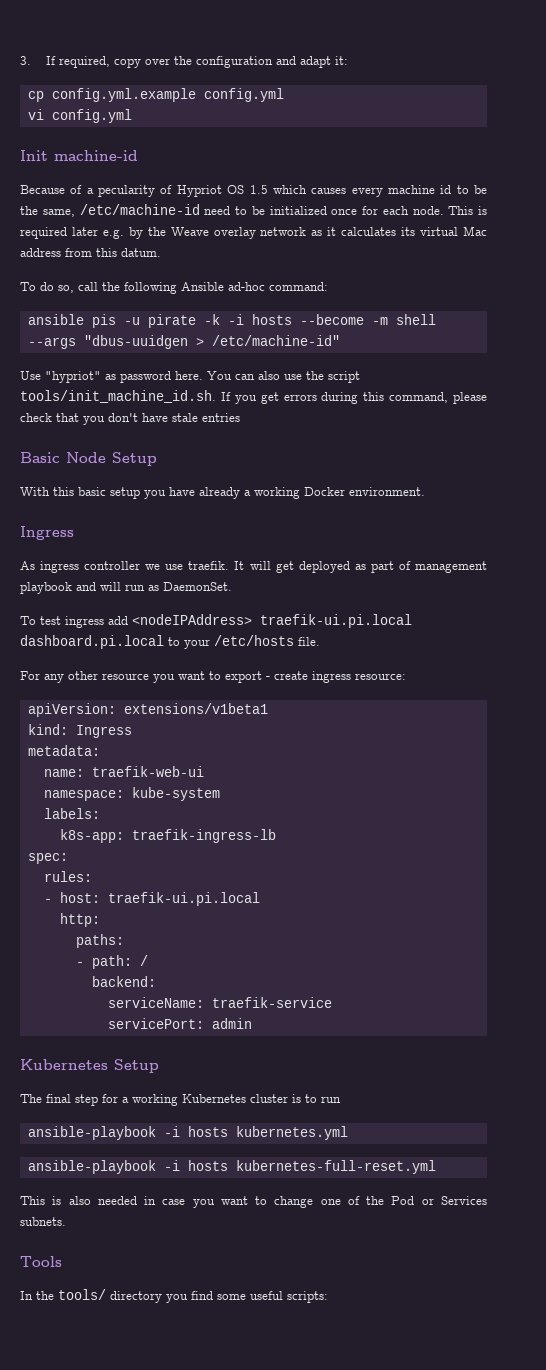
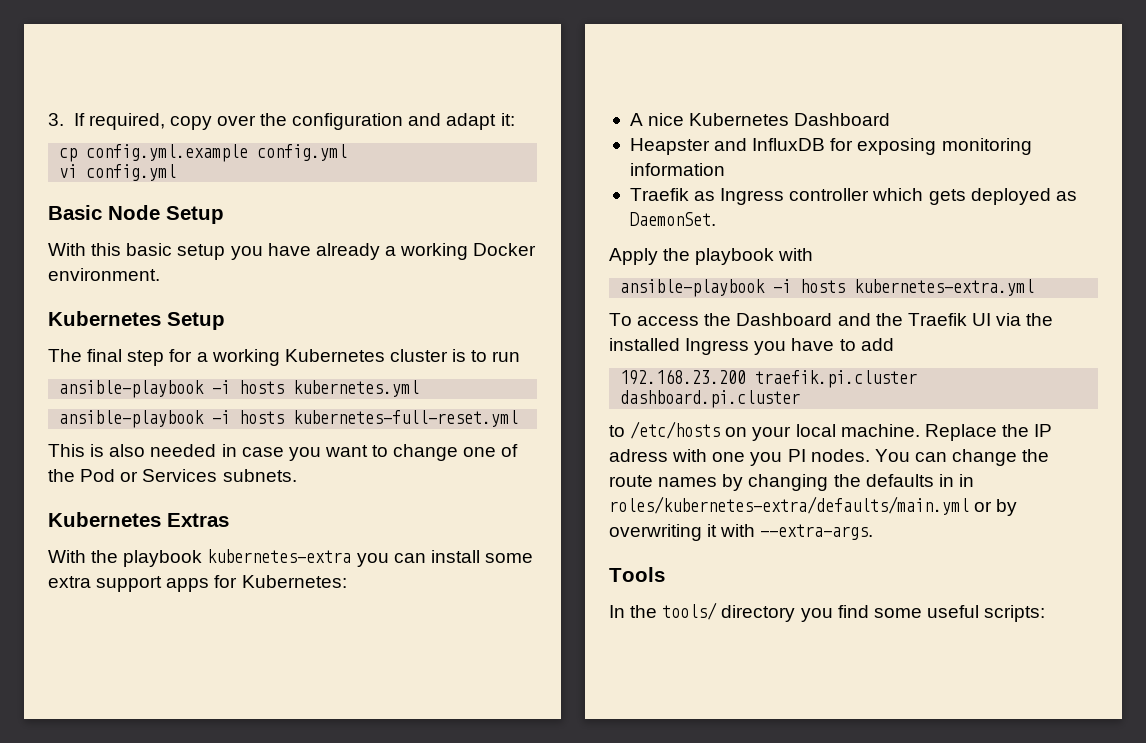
[20,150,138,161] [20,185,487,197] [20,204,487,217] [20,226,487,239] [20,248,161,257] [20,282,328,294] [27,314,436,328] [27,335,340,349] [20,371,360,383] [20,390,487,404] [20,413,240,425] // Init machine-id // Because of a pecularity of Hypriot OS 1.5 which causes every machine id to be the same, /etc/machine-id need to be initialized once for each node. This is required later e.g. by the Weave overlay network as it calculates its virtual Mac address from this datum. // To do so, call the following Ansible ad-hoc command: // ansible pis -u pirate -k -i hosts --become -m shell --args "dbus-uuidgen > /etc/machine-id" // Use "hypriot" as password here. You can also use the script tools/init_machine_id.sh. If you get errors during this command, please check that you don't have stale entries -> (177, 172) none
[20,526,74,540] [20,561,487,573] [20,582,232,594] [20,614,412,628] [20,635,320,649] [20,671,406,683] [27,703,268,717] [27,724,132,738] [27,745,100,756] [43,766,204,777] [43,787,220,801] [43,808,100,819] [59,829,276,843] [27,853,68,864] [43,871,92,882] [43,892,260,906] [59,913,100,927] [75,934,124,948] [75,955,148,969] [91,976,156,987] [107,997,332,1008] [107,1018,252,1029] // Ingress // As ingress controller we use traefik. It will get deployed as part of management playbook and will run as DaemonSet. // To test ingress add <nodeIPAddress> traefik-ui.pi.local dashboard.pi.local to your /etc/hosts file. // For any other resource you want to export - create ingress resource: // apiVersion: extensions/v1beta1 // kind: Ingress // metadata: // name: traefik-web-ui // namespace: kube-system // labels: // k8s-app: traefik-ingress-lb // spec: // rules: // - host: traefik-ui.pi.local // http: // paths: // - path: / // backend: // serviceName: traefik-service // servicePort: admin -> (160, 274) none
(66, 1221) none -> [48,512,229,527] [48,549,533,567] [48,575,347,592] [629,113,891,126] [629,138,1032,155] [629,163,725,176] [629,188,1077,205] [629,212,716,226] [609,248,814,265] [620,279,1035,297] [609,313,1054,326] [609,338,894,355] [620,369,918,388] [620,390,801,408] [609,421,1053,441] [609,449,1050,466] [609,474,974,491] [609,496,1018,516] [609,524,874,541] // Kubernetes Extras // With the playbook kubernetes-extra you can install some extra support apps for Kubernetes: // A nice Kubernetes Dashboard // Heapster and InfluxDB for exposing monitoring information // Traefik as Ingress controller which gets deployed as DaemonSet. // Apply the playbook with // ansible-playbook -i hosts kubernetes-extra.yml // To access the Dashboard and the Traefik UI via the installed Ingress you have to add // 192.168.23.200 traefik.pi.cluster dashboard.pi.cluster // to /etc/hosts on your local machine. Replace the IP adress with one you PI nodes. You can change the route names by changing the defaults in in roles/kubernetes-extra/defaults/main.yml or by overwriting it with --extra-args.

